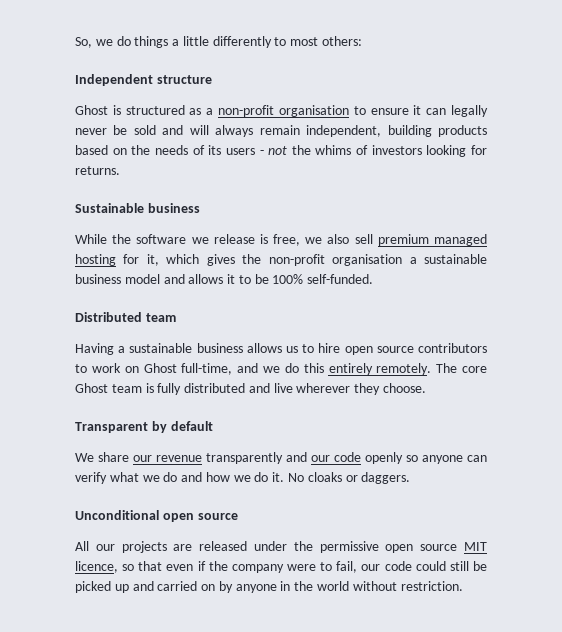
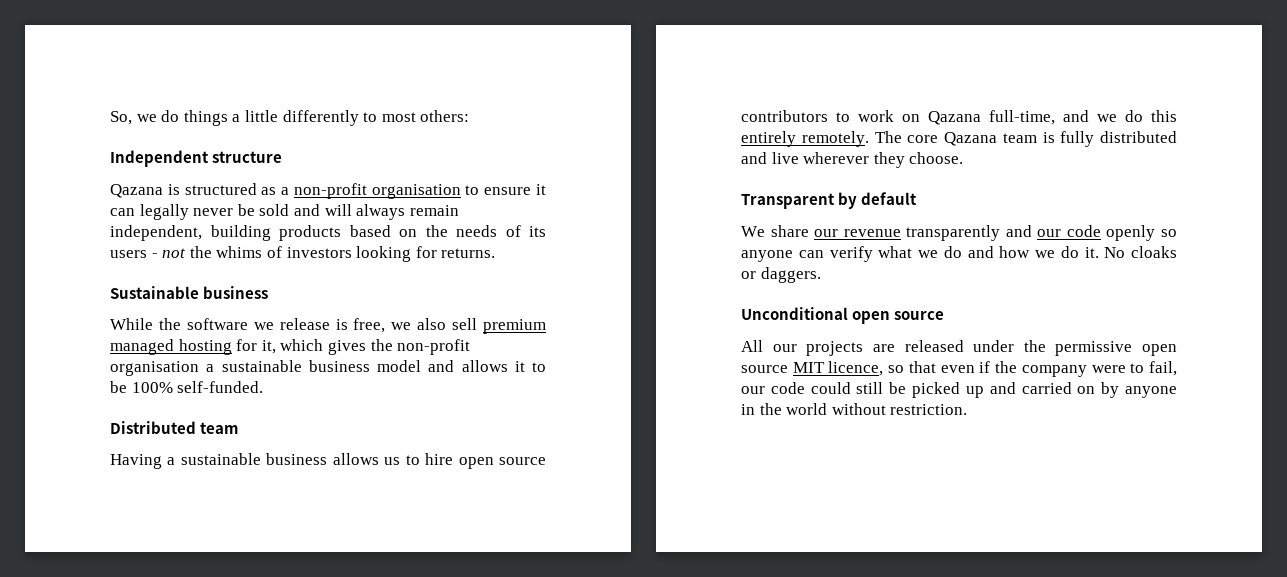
[75,105,108,115] Ghost -> [110,184,163,198] Qazana
[143,363,177,373] Ghost -> [928,111,981,125] Qazana
[75,383,108,393] Ghost -> [944,132,997,146] Qazana

